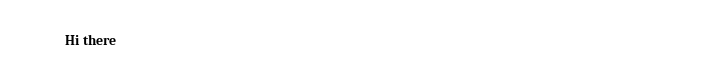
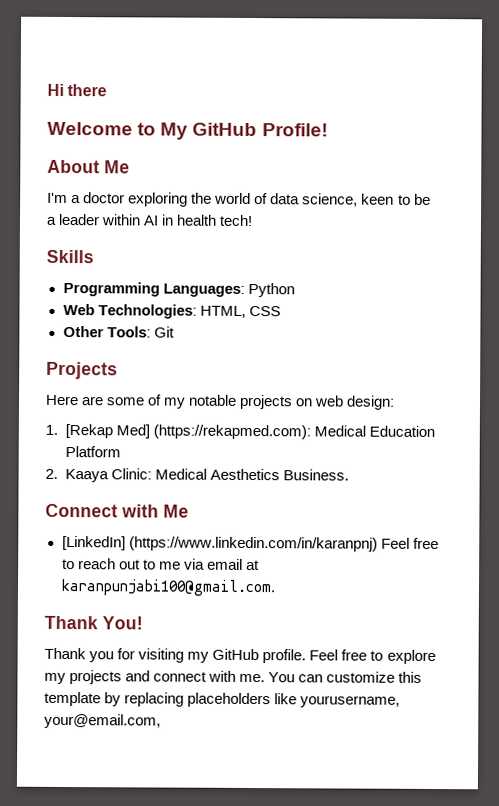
(116, 39) none -> [47,121,328,140] [47,159,130,174] [47,192,431,207] [46,213,254,227] [46,249,94,264] [62,281,295,298] [62,303,281,319] [62,325,175,338] [46,361,118,380] [45,394,396,410] [45,424,435,440] [64,446,121,458] [45,468,349,483] [45,503,189,518] [61,535,439,552] [61,558,260,571] [60,578,276,597] [44,615,143,630] [44,647,436,665] [44,670,423,685] [44,691,401,708] [44,713,161,729] // Welcome to My GitHub Profile! // About Me // I'm a doctor exploring the world of data science, keen to be a leader within AI in health tech! // Skills // Programming Languages: Python // Web Technologies: HTML, CSS // Other Tools: Git // Projects // Here are some of my notable projects on web design: // 1. [Rekap Med] (https://rekapmed.com): Medical Education Platform // 2. Kaaya Clinic: Medical Aesthetics Business. // Connect with Me // [LinkedIn] (https://www.linkedin.com/in/karanpnj) Feel free to reach out to me via email at karanpunjabi100@gmail.com. // Thank You! // Thank you for visiting my GitHub profile. Feel free to explore my projects and connect with me. You can customize this template by replacing placeholders like yourusername, your@email.com,

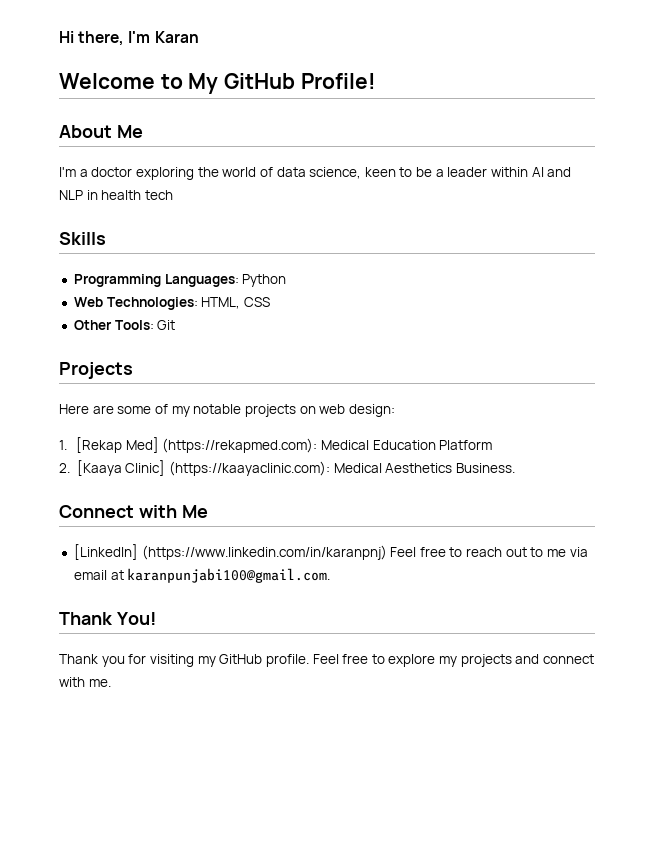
[67,84,108,97] there -> [78,31,199,46] there, I'm Karan
(160, 220) none -> [547,167,572,177] [59,190,83,200] and NLP
[219,214,254,227] tech! -> [144,190,173,200] tech
[64,468,152,483] Kaaya Clinic: -> [76,460,331,476] [Kaaya Clinic] (https://kaayaclinic.com):
[268,671,423,683] [44,691,401,708] [44,713,161,729] You can customize this template by replacing placeholders like yourusername, your@email.com, -> (111, 683) none

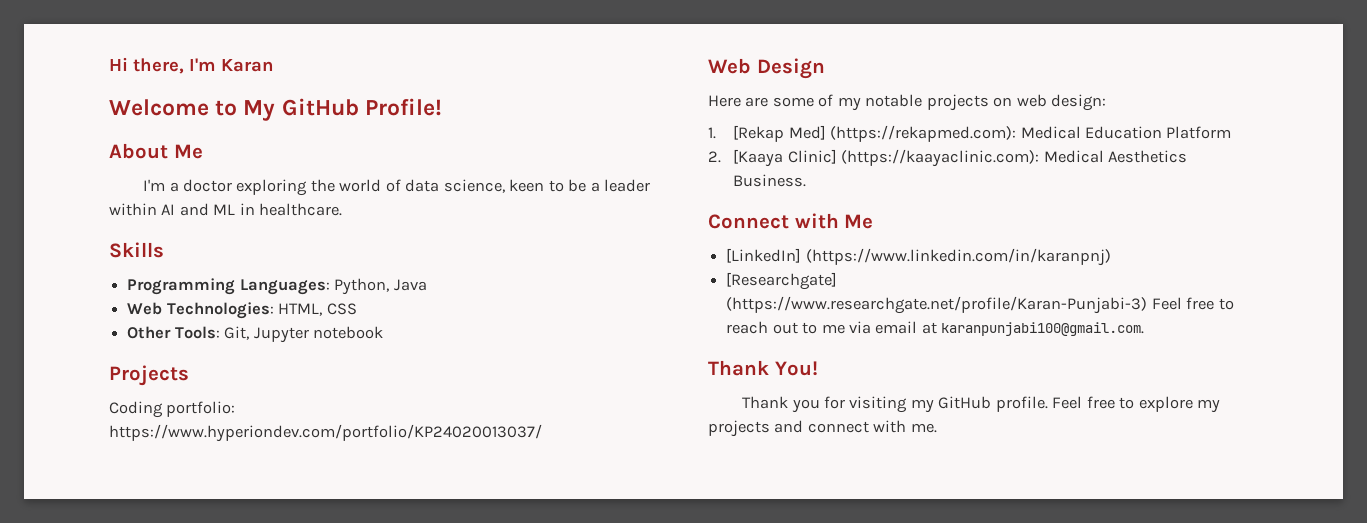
[59,190,173,200] NLP in health tech -> [213,203,343,216] ML in healthcare.
[242,274,287,287] Python -> [334,278,427,295] Python, Java
[157,320,176,330] [59,362,133,379] Git // Projects -> [224,326,383,343] [109,365,189,386] [109,401,236,418] [109,424,542,442] [708,58,825,79] Git, Jupyter notebook // Projects // Coding portfolio: https://www.hyperiondev.com/portfolio/KP24020013037/ // Web Design
(387, 552) none -> [726,272,838,290] [726,296,1148,314] // [Researchgate] (https://www.researchgate.net/profile/Karan-Punjabi-3)

